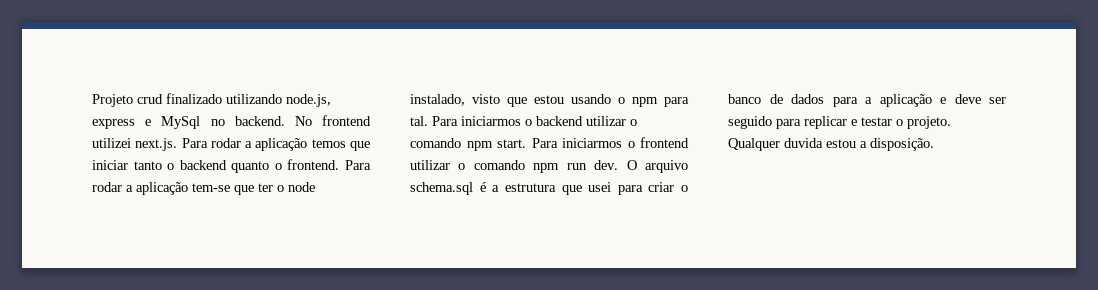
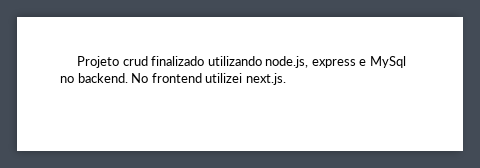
[181,138,370,151] [92,159,372,173] [92,182,315,195] [410,94,689,107] [410,116,637,126] [410,137,689,151] [410,160,688,173] [410,182,688,195] [728,94,1006,107] [728,116,951,129] [728,138,934,151] Para rodar a aplicação temos que iniciar tanto o backend quanto o frontend. Para rodar a aplicação tem-se que ter o node instalado, visto que estou usando o npm para tal. Para iniciarmos o backend utilizar o comando npm start. Para iniciarmos o frontend utilizar o comando npm run dev. O arquivo schema.sql é a estrutura que usei para criar o banco de dados para a aplicação e deve ser seguido para replicar e testar o projeto. Qualquer duvida estou a disposição. -> (286, 79) none

